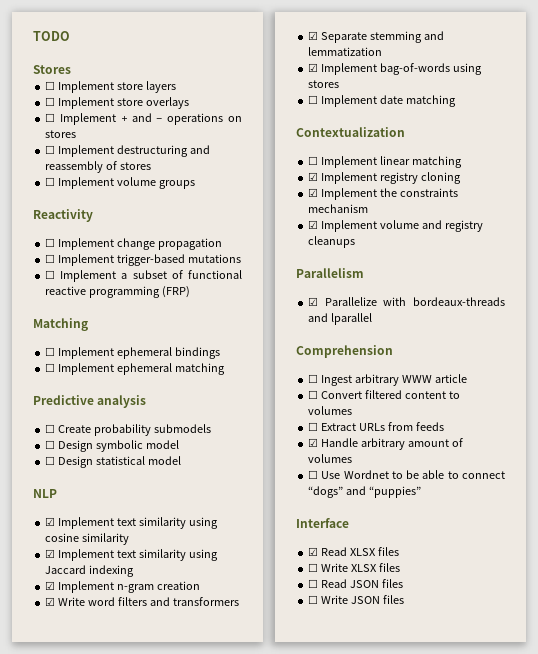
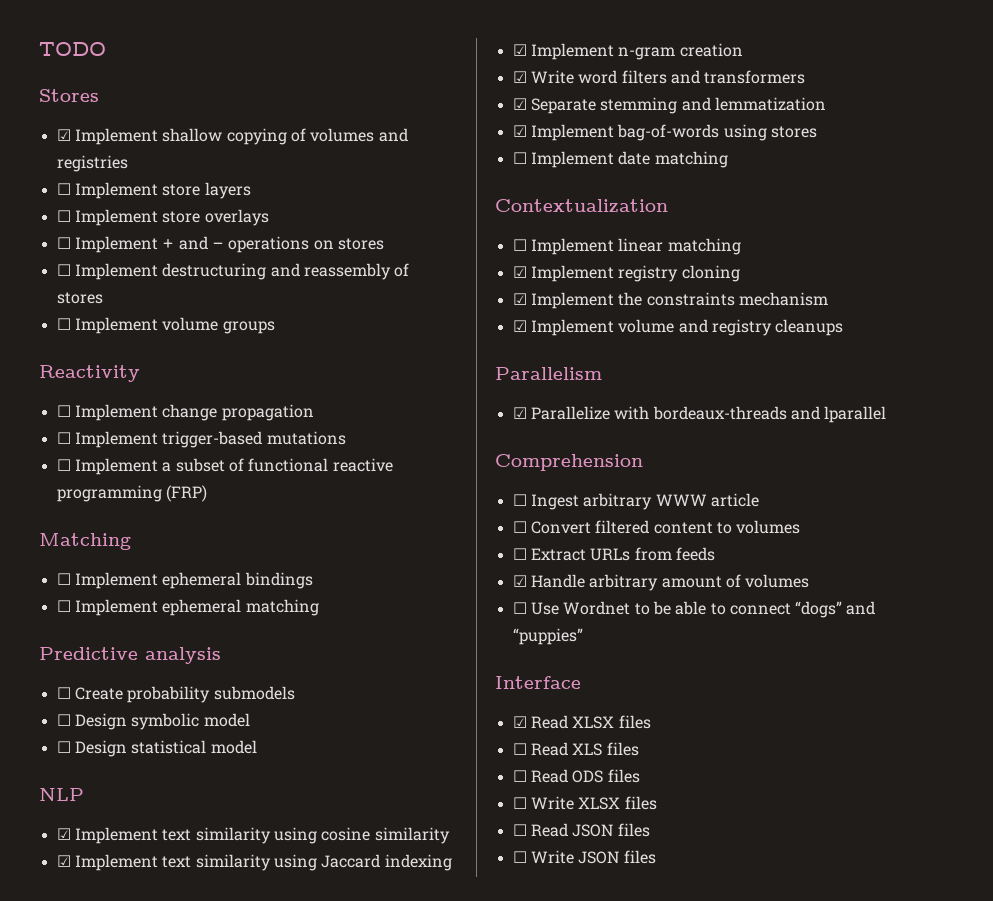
(71, 69) none -> [56,128,408,145] [56,155,128,172] // ☑ Implement shallow copying of volumes and registries
(400, 551) none -> [512,742,639,756] [512,769,640,783] // ☐ Read XLS files // ☐ Read ODS files

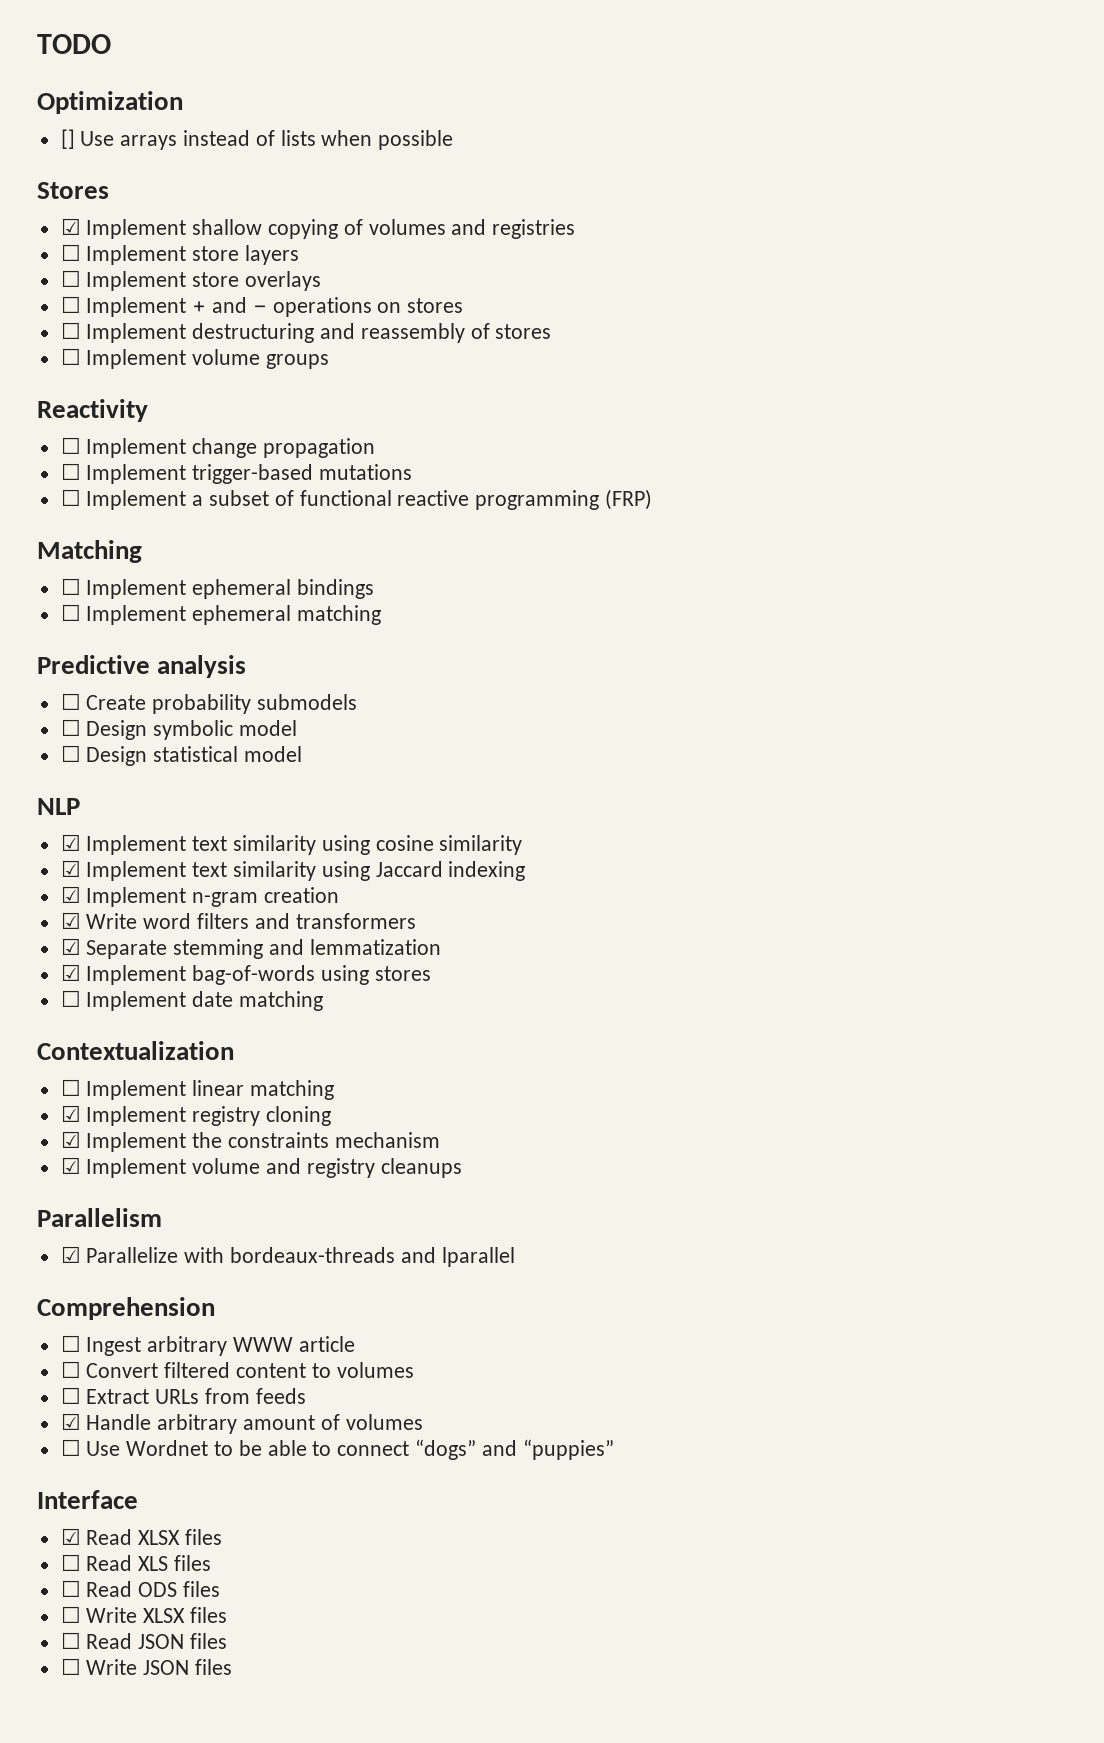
(106, 49) none -> [37,91,183,114] [60,129,454,150] // Optimization // [] Use arrays instead of lists when possible

